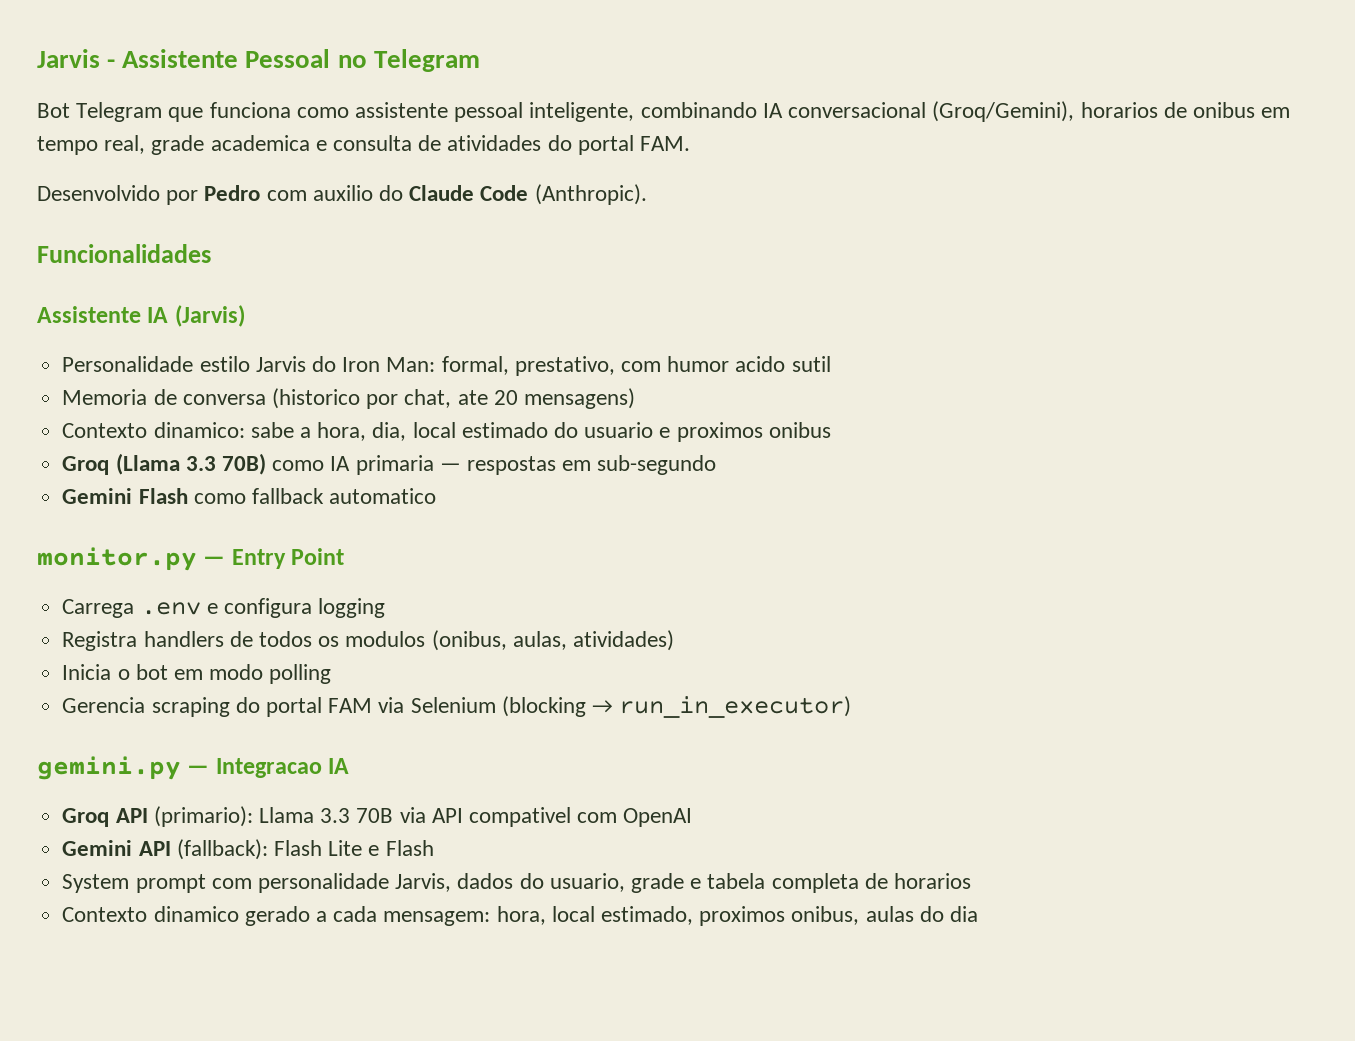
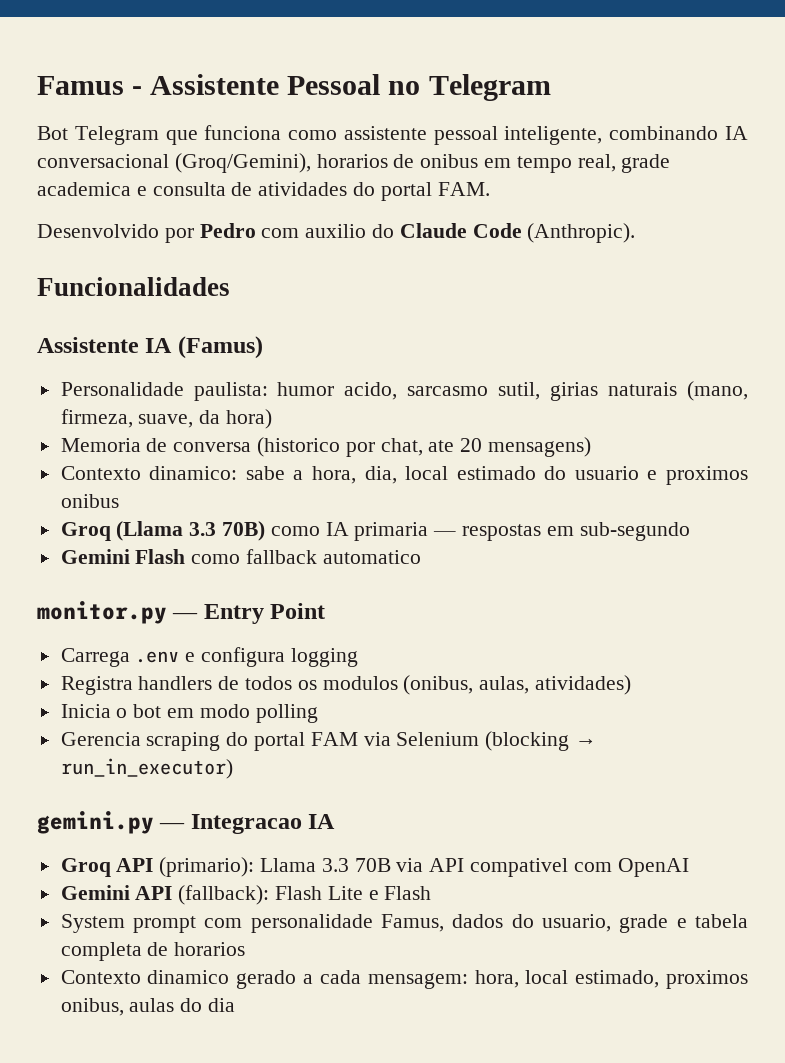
[37,49,100,68] Jarvis -> [37,76,124,95] Famus
[174,305,245,327] (Jarvis) -> [177,336,263,359] (Famus)
[199,356,831,376] estilo Jarvis do Iron Man: formal, prestativo, com humor acido sutil -> [193,381,748,401] [60,409,273,429] paulista: humor acido, sarcasmo sutil, girias naturais (mano, firmeza, suave, da hora)
[395,873,452,892] Jarvis, -> [380,914,444,932] Famus,

